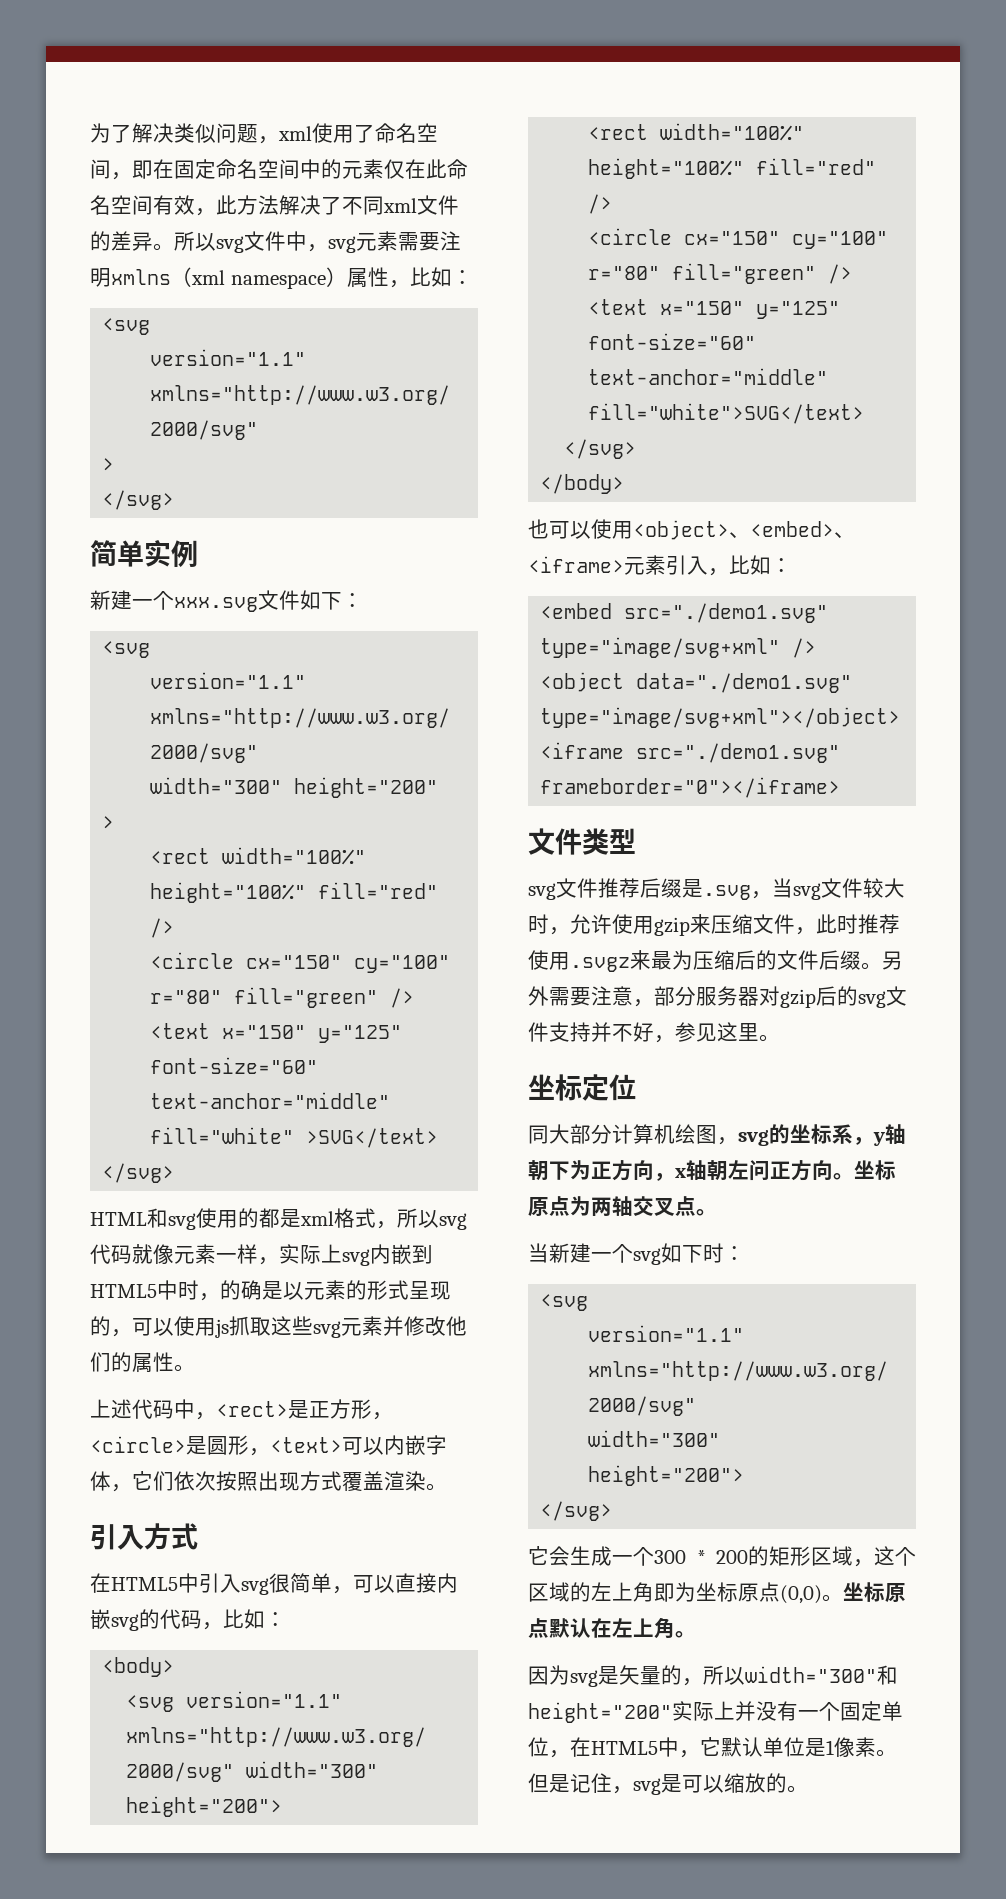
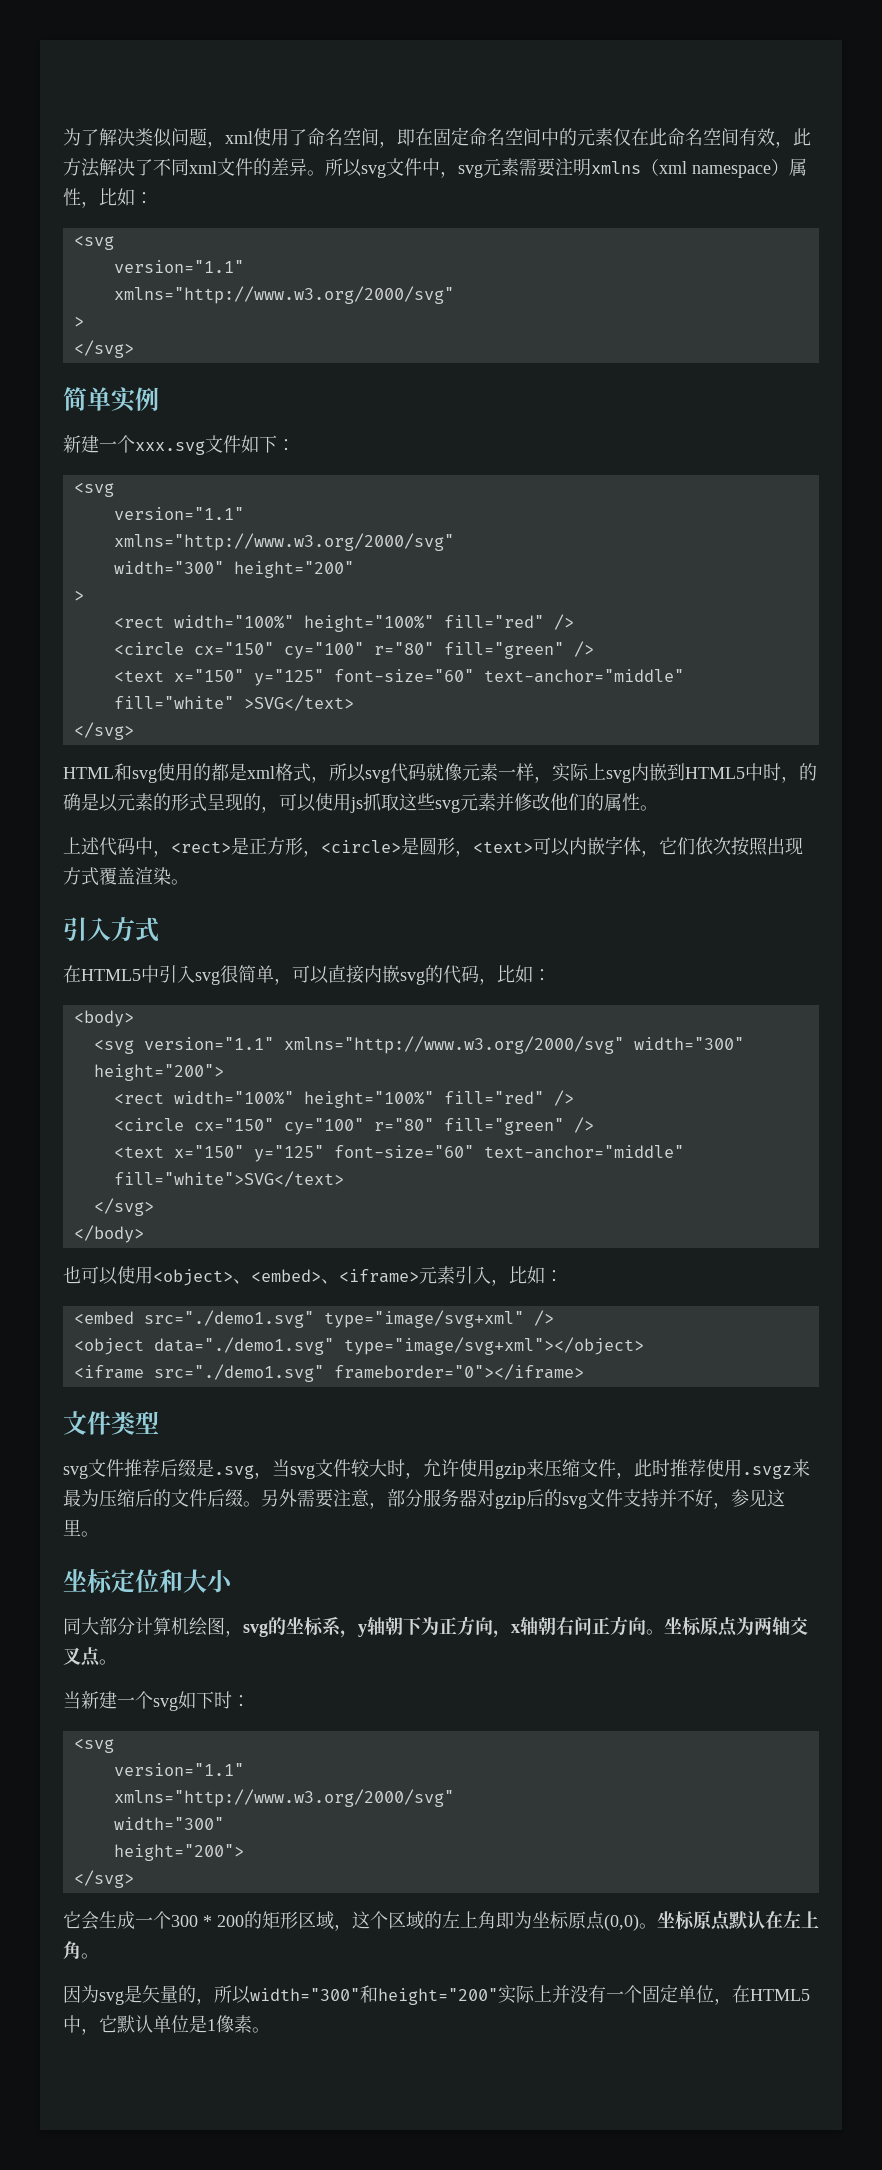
(636, 1087) none -> [159,1569,233,1593] 和大小
[728,1160,749,1180] 左 -> [556,1617,574,1635] 右
[528,1773,808,1795] 但是记住，svg是可以缩放的。 -> (270, 2030) none

